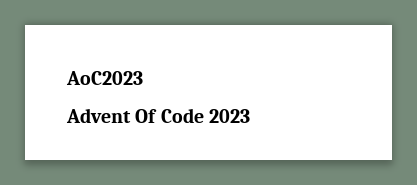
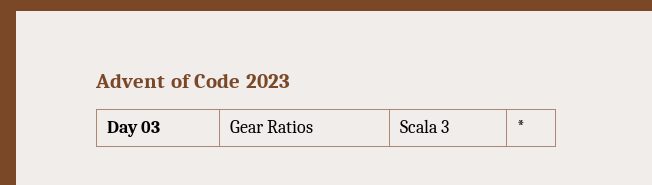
[66,71,143,85] [66,108,158,123] AoC2023 // Advent Of -> [95,73,191,88] Advent of
(250, 116) none -> [106,121,161,137] [229,120,314,133] [399,119,450,133] [516,120,525,133] // Day 03 | Gear Ratios | Scala 3 | *

